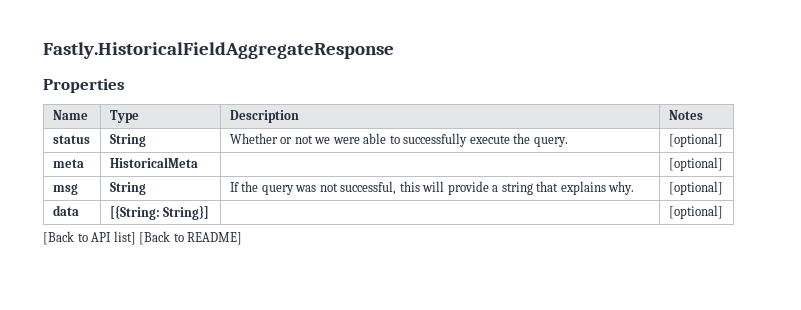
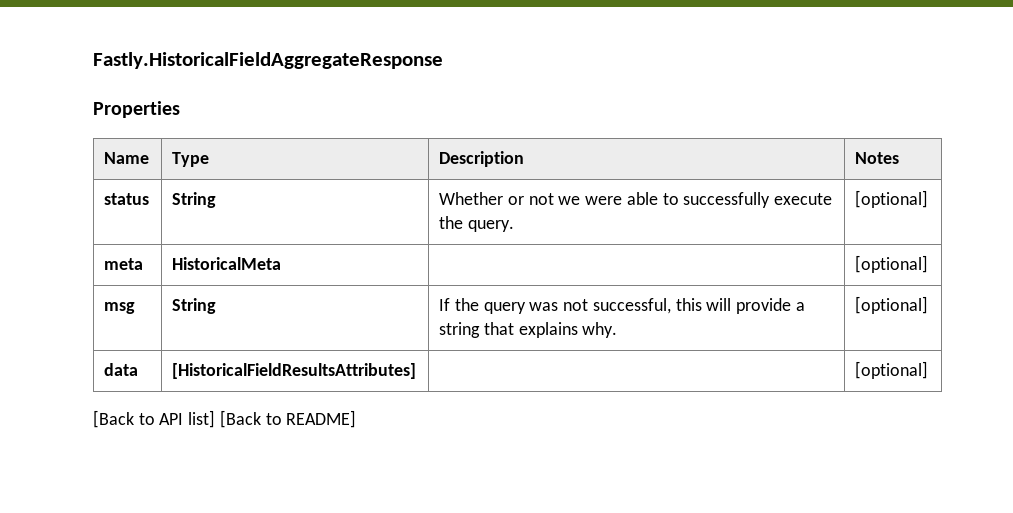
[109,205,210,220] [{String: String}] -> [172,363,417,379] [HistoricalFieldResultsAttributes]

